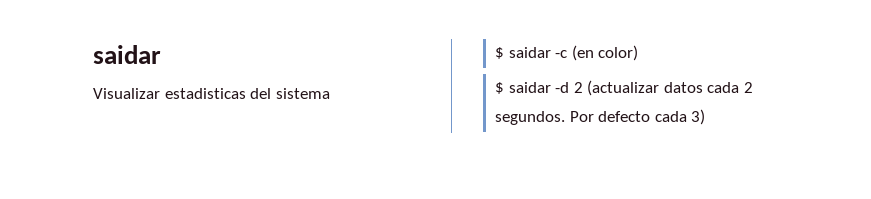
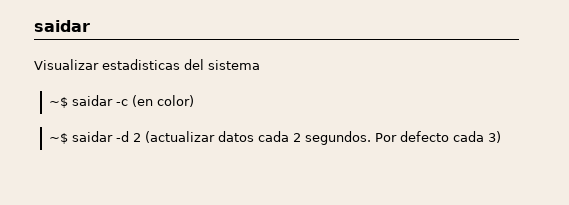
[494,47,504,59] $ -> [49,97,69,108] ~$
[494,82,504,94] $ -> [49,133,69,144] ~$

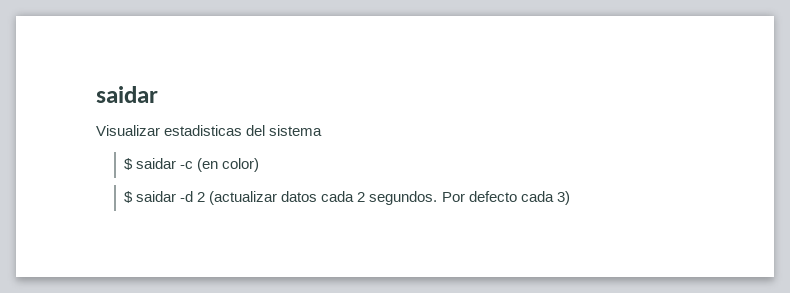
[49,97,69,108] ~$ -> [124,158,134,170] $
[49,133,69,144] ~$ -> [124,191,134,203] $

